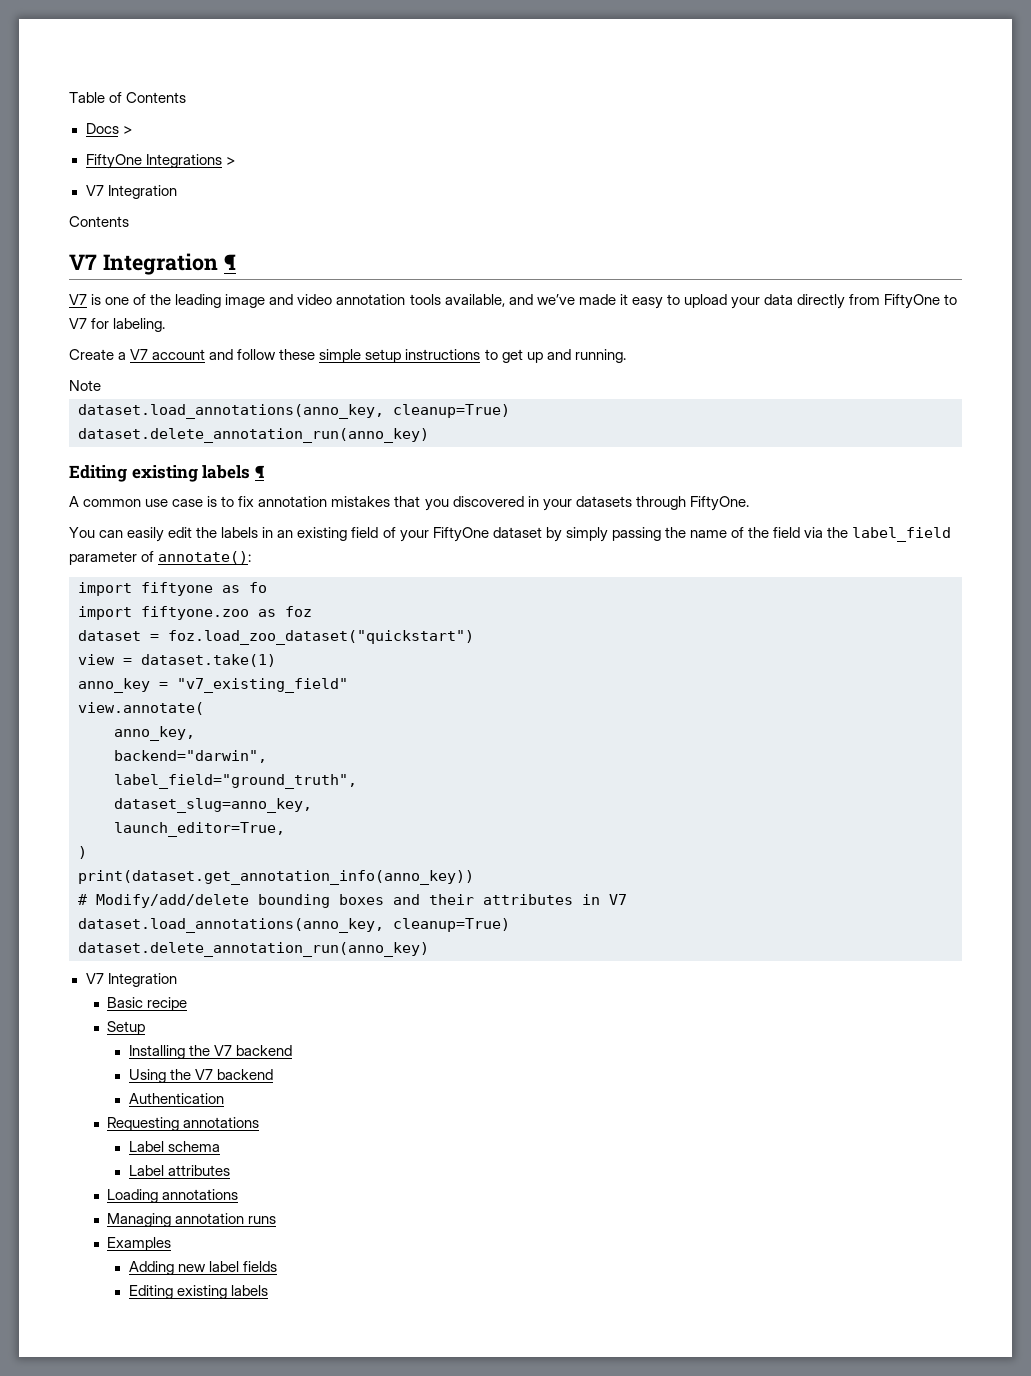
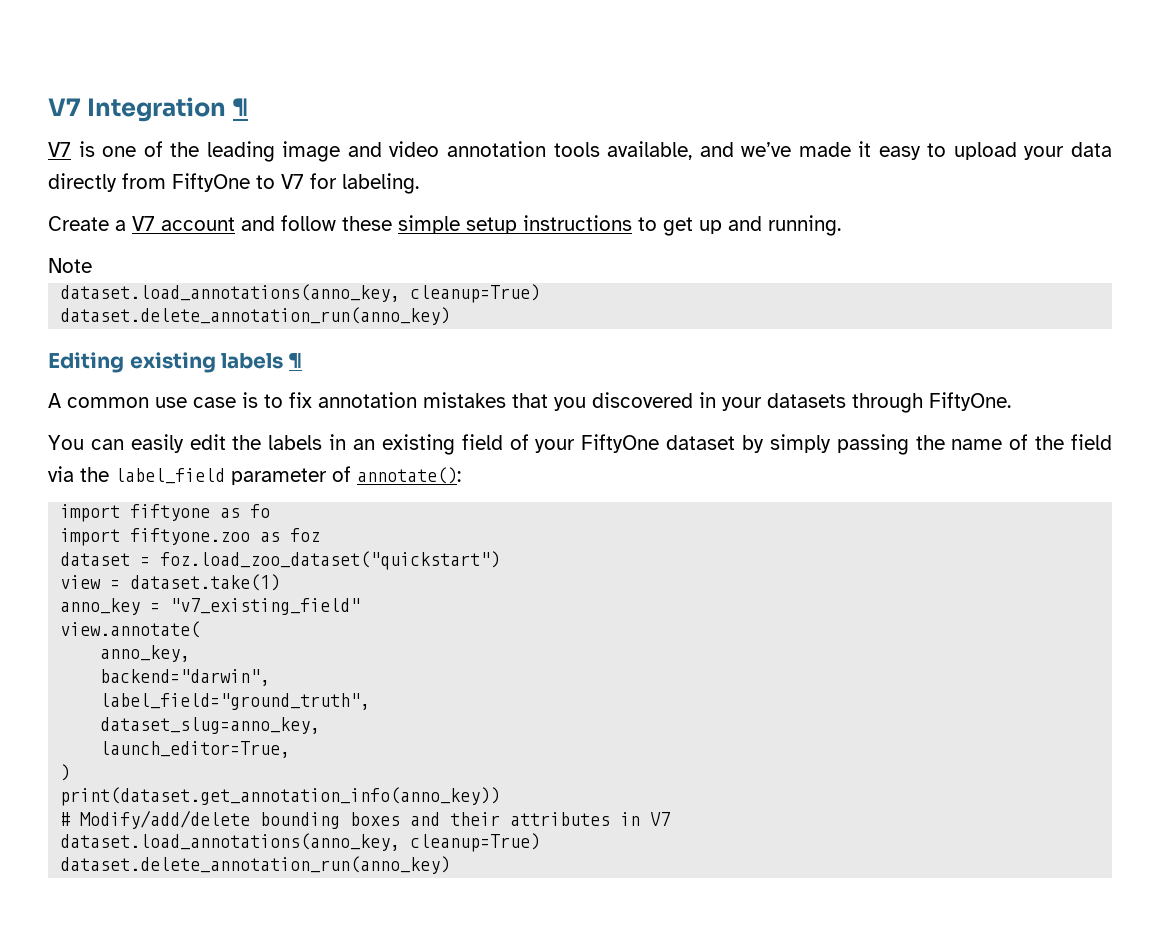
[69,92,187,103] [85,123,132,134] [85,154,235,169] [85,185,177,199] [69,216,129,227] Table of Contents // Docs > // FiftyOne Integrations > // V7 Integration // Contents // -> (48, 107) none
[85,973,177,987] [107,997,188,1011] [107,1021,146,1035] [128,1045,292,1059] [128,1069,273,1083] [128,1093,224,1104] [107,1117,260,1131] [128,1141,220,1152] [128,1165,230,1176] [107,1189,239,1203] [107,1213,277,1227] [107,1237,172,1251] [128,1261,277,1275] [128,1285,268,1299] // V7 Integration // Basic recipe // Setup // Installing the V7 backend // Using the V7 backend // Authentication // Requesting annotations // Label schema // Label attributes // Loading annotations // Managing annotation runs // Examples // Adding new label fields // Editing existing labels -> (451, 865) none

